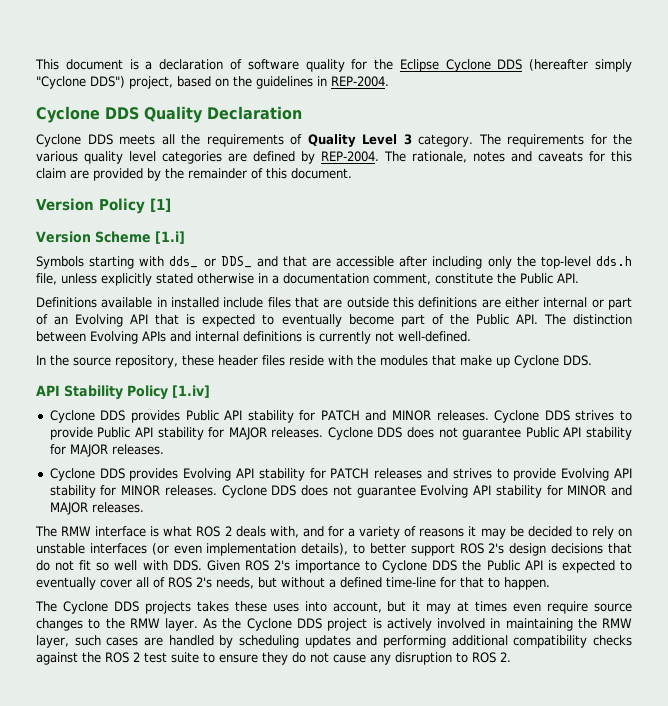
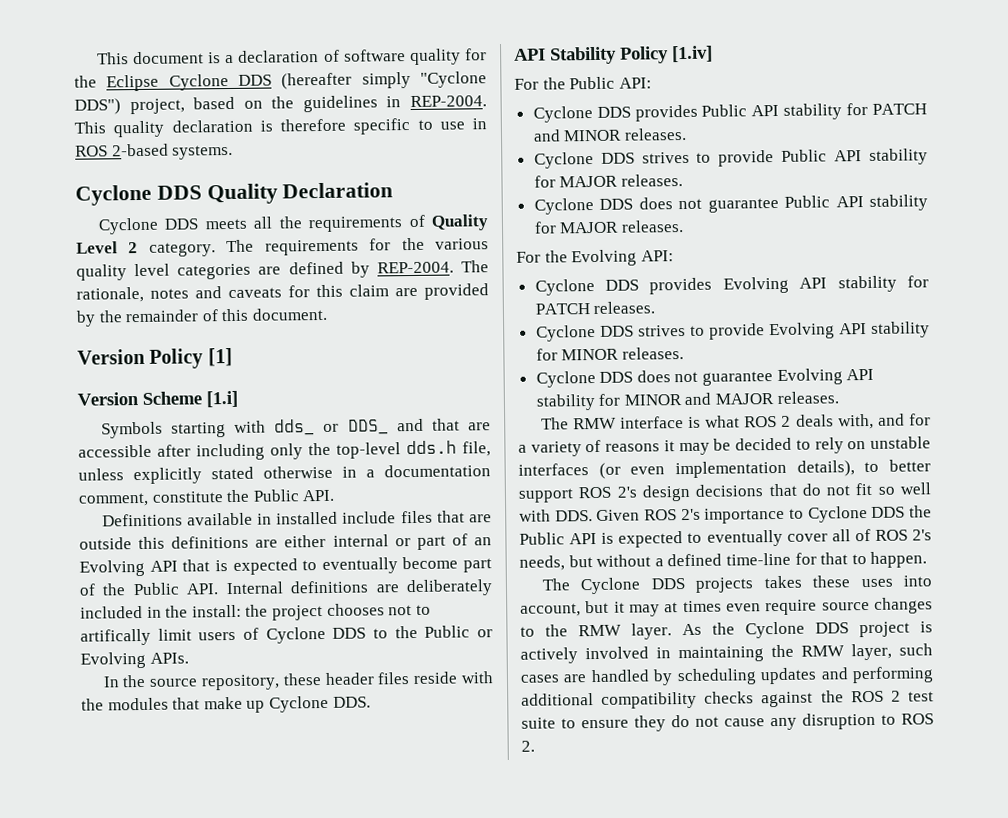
(389, 81) none -> [74,118,487,138] [75,143,234,160] This quality declaration is therefore specific to use in ROS 2-based systems.
[403,134,412,145] 3 -> [128,242,139,254] 2
[543,314,632,325] [36,331,471,344] The distinction between Evolving APIs and internal definitions is currently not well-defined. -> [225,579,493,597] [80,603,431,621] [80,625,494,646] [80,651,189,669] Internal definitions are deliberately included in the install: the project chooses not to artifically limit users of Cyclone DDS to the Public or Evolving APIs.
(210, 391) none -> [514,76,652,90] // For the Public API:
(489, 415) none -> (687, 134) //
(324, 432) none -> (683, 180) //
(164, 449) none -> [516,249,674,267] // For the Evolving API:
[374,468,448,479] releases and -> [593,301,656,315] [535,324,634,342] releases. // Cyclone DDS
(217, 490) none -> (684, 353) //

